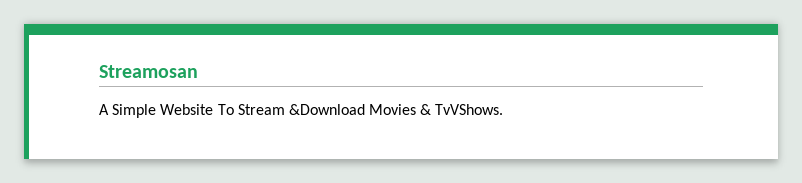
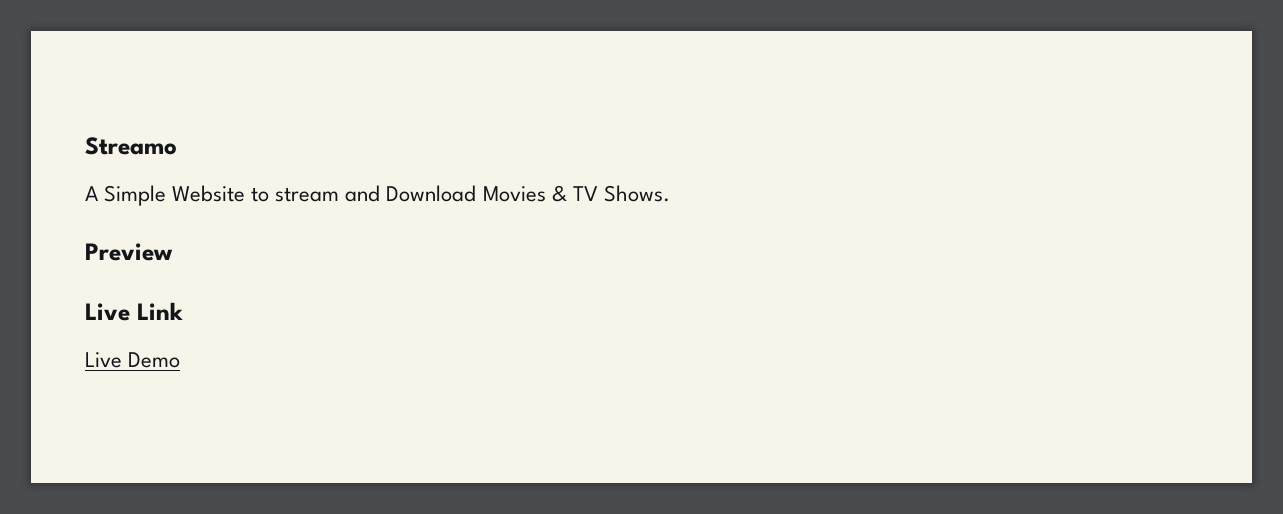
[99,65,198,78] Streamosan -> [85,137,177,155] Streamo
[217,104,504,115] To Stream &Download Movies & TvVShows. -> [251,185,670,202] [85,243,173,261] [85,302,183,321] [85,352,181,368] to stream and Download Movies & TV Shows. // Preview // Live Link // Live Demo

